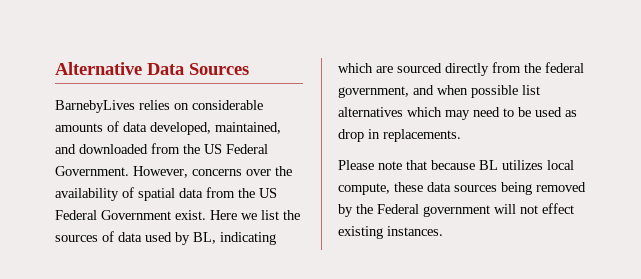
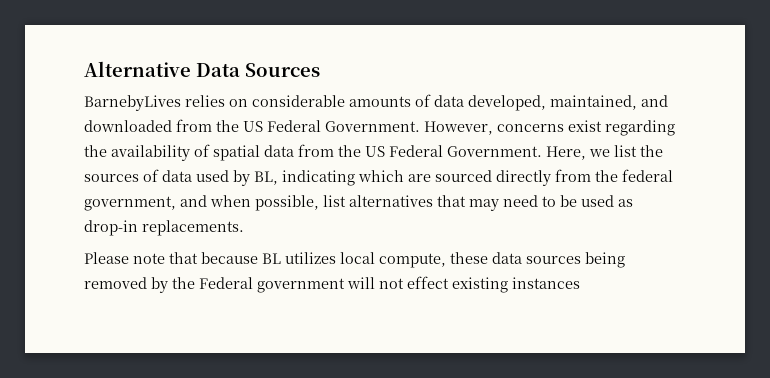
[246,169,271,176] over -> [568,120,675,136] exist regarding
[101,210,237,220] Government exist. Here -> [447,146,586,160] Government. Here,
[471,85,518,98] possible -> [255,195,319,211] possible,
[407,107,442,117] which -> [437,195,466,207] that
[338,129,380,142] drop in -> [84,220,138,236] drop-in
[387,226,443,236] instances. -> [512,277,580,289] instances

